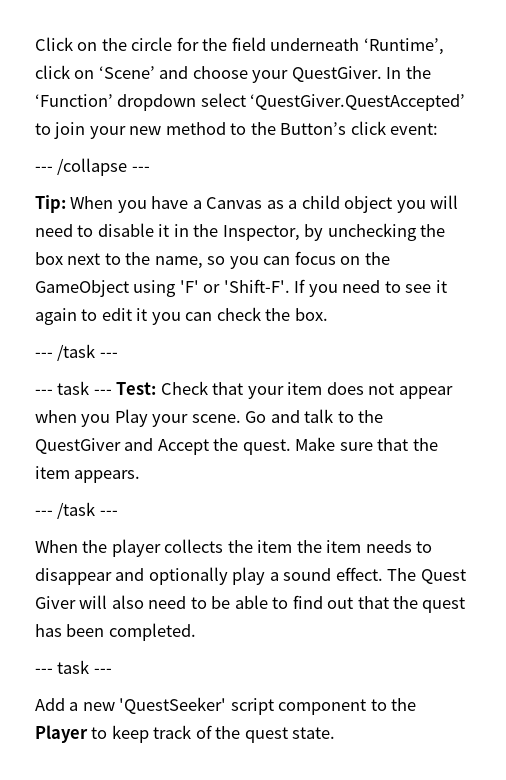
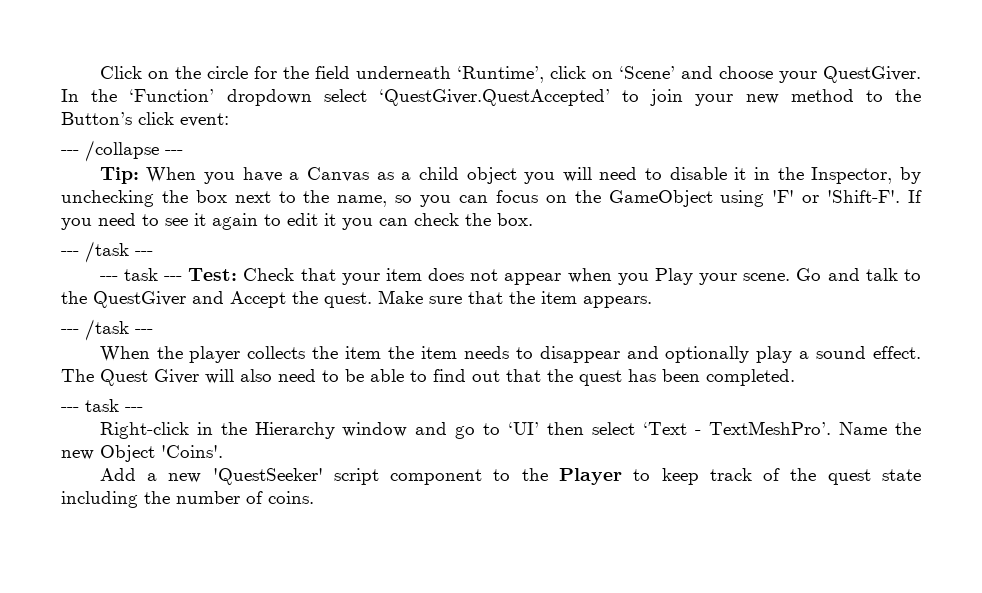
(112, 671) none -> [99,421,921,439] [61,445,223,462] // Right-click in the Hierarchy window and go to ‘UI’ then select ‘Text - TextMeshPro’. Name the new Object 'Coins'.
[292,727,336,739] state. -> [881,469,921,481] [61,491,314,508] state including the number of coins.

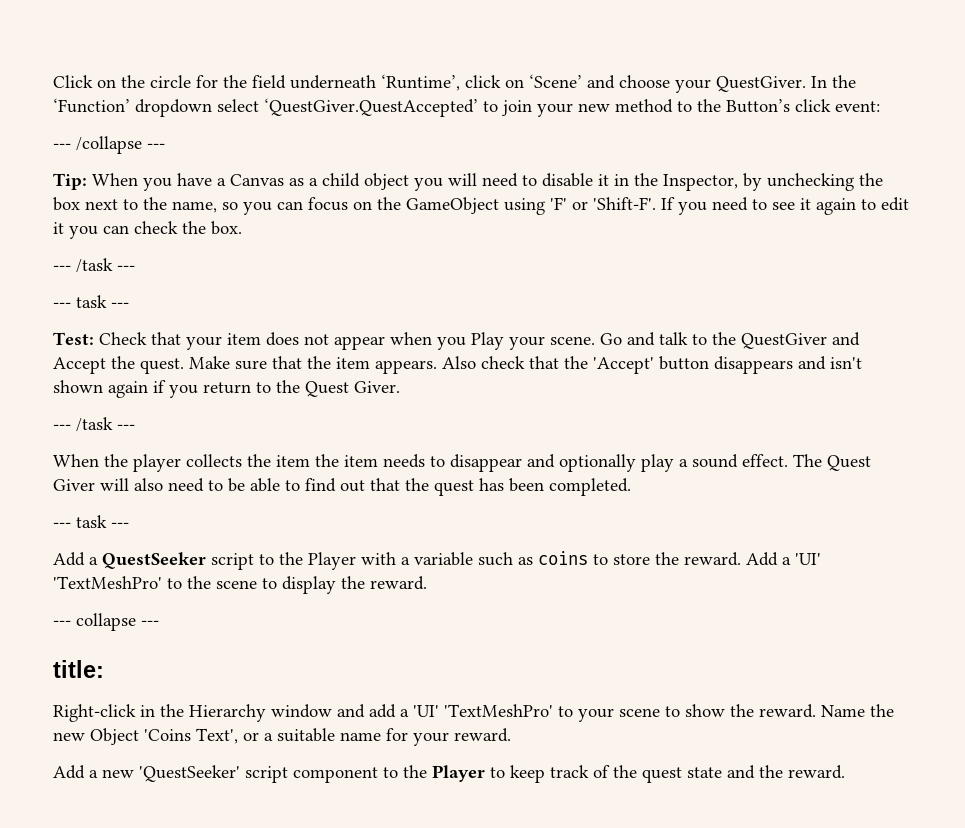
(183, 278) none -> (129, 305) //
(652, 302) none -> [442,356,862,374] [53,380,400,398] Also check that the 'Accept' button disappears and isn't shown again if you return to the Quest Giver.
(143, 409) none -> [53,551,821,570] [53,576,427,594] [53,613,159,631] [53,660,104,678] // Add a QuestSeeker script to the Player with a variable such as coins to store the reward. Add a 'UI' 'TextMeshPro' to the scene to display the reward. // --- collapse --- // title:
[455,421,921,439] [61,445,223,462] go to ‘UI’ then select ‘Text - TextMeshPro’. Name the new Object 'Coins'. -> [369,704,894,722] [53,728,511,746] add a 'UI' 'TextMeshPro' to your scene to show the reward. Name the new Object 'Coins Text', or a suitable name for your reward.
[61,491,314,508] including the number of coins. -> [727,765,845,779] and the reward.

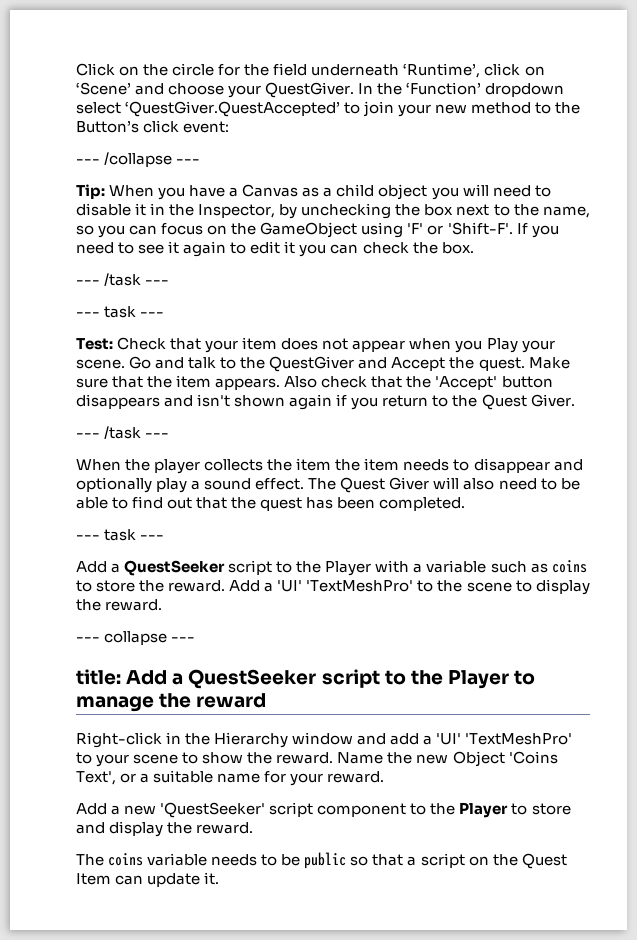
(104, 669) none -> [126,669,536,689] [76,693,267,712] Add a QuestSeeker script to the Player to manage the reward
[510,765,845,783] keep track of the quest state and the reward. -> [531,803,571,815] [76,821,254,837] [76,852,567,869] [76,872,220,887] store and display the reward. // The coins variable needs to be public so that a script on the Quest Item can update it.

